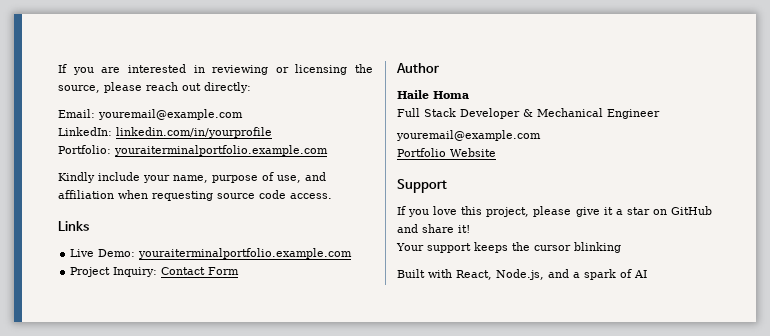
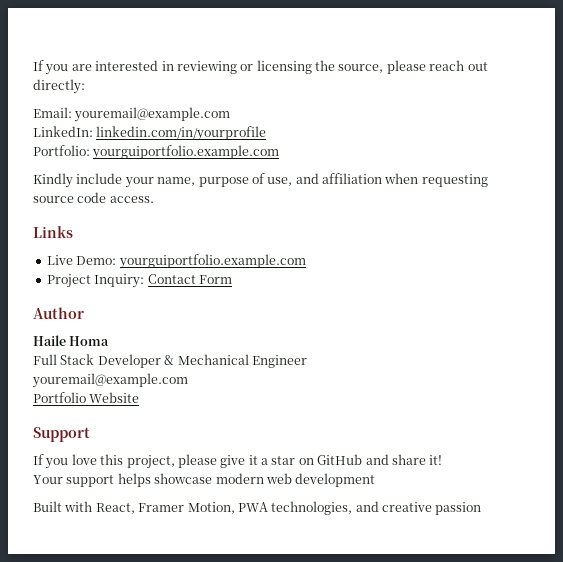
[114,145,328,156] youraiterminalportfolio.example.com -> [92,145,280,160] yourguiportfolio.example.com
[138,248,353,259] youraiterminalportfolio.example.com -> [118,254,306,269] yourguiportfolio.example.com
[474,242,621,253] [397,269,647,280] keeps the cursor blinking // Built with React, Node.js, and a spark of AI -> [117,473,376,487] [33,501,482,515] helps showcase modern web development // Built with React, Framer Motion, PWA technologies, and creative passion

